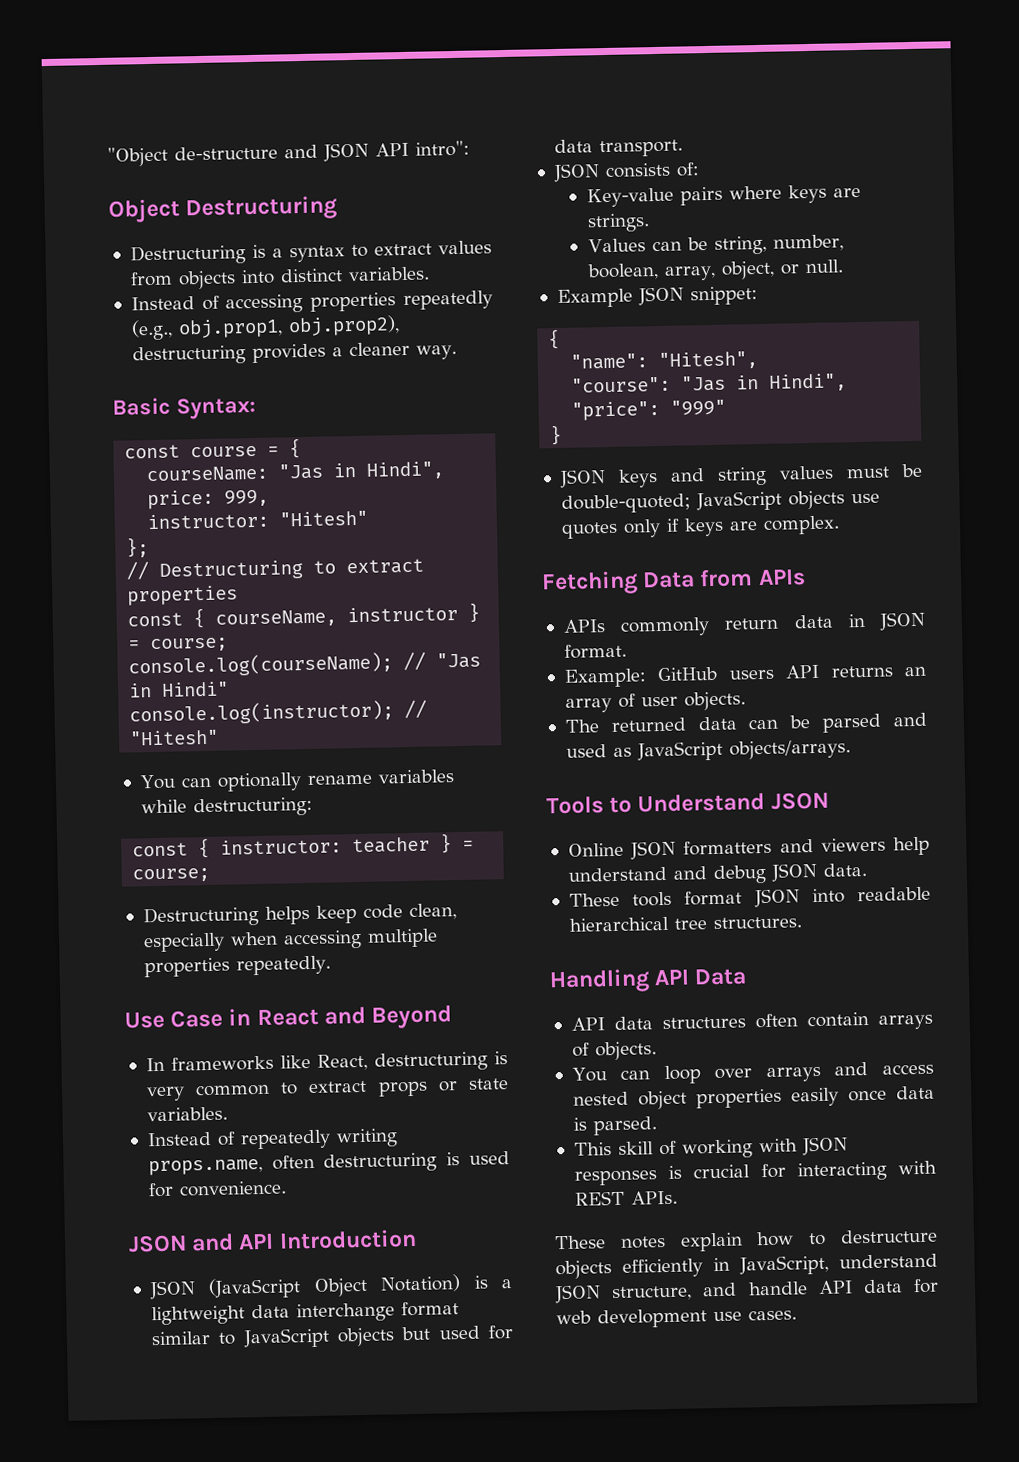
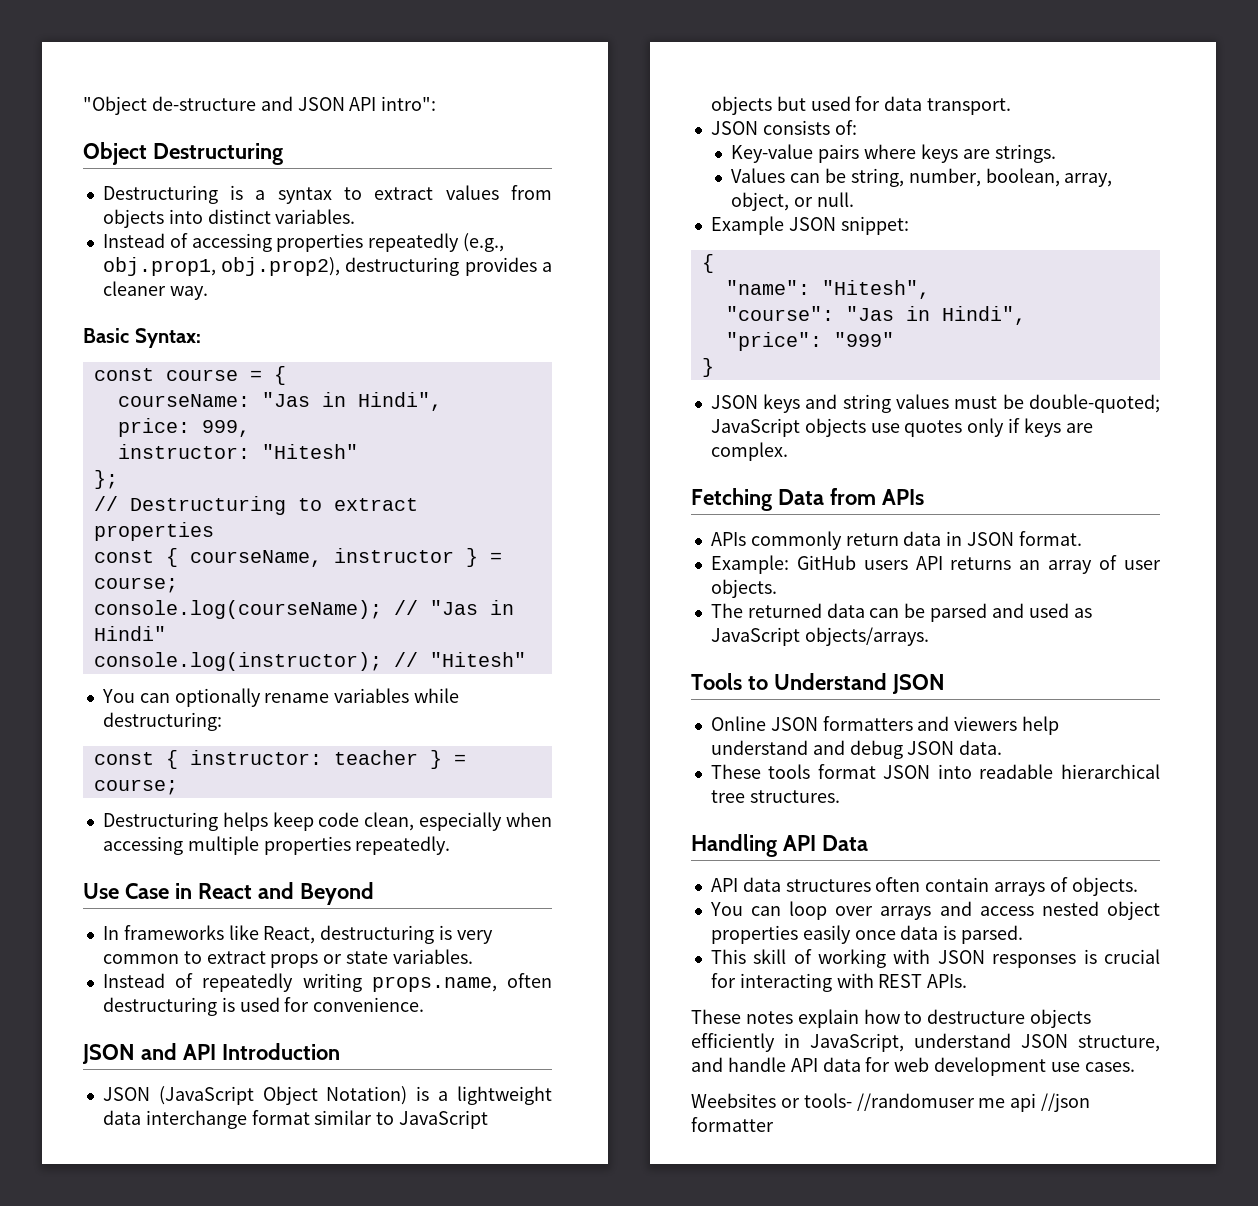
(797, 1315) none -> [691,1093,1091,1112] [691,1117,774,1132] // Weebsites or tools- //randomuser me api //json formatter

